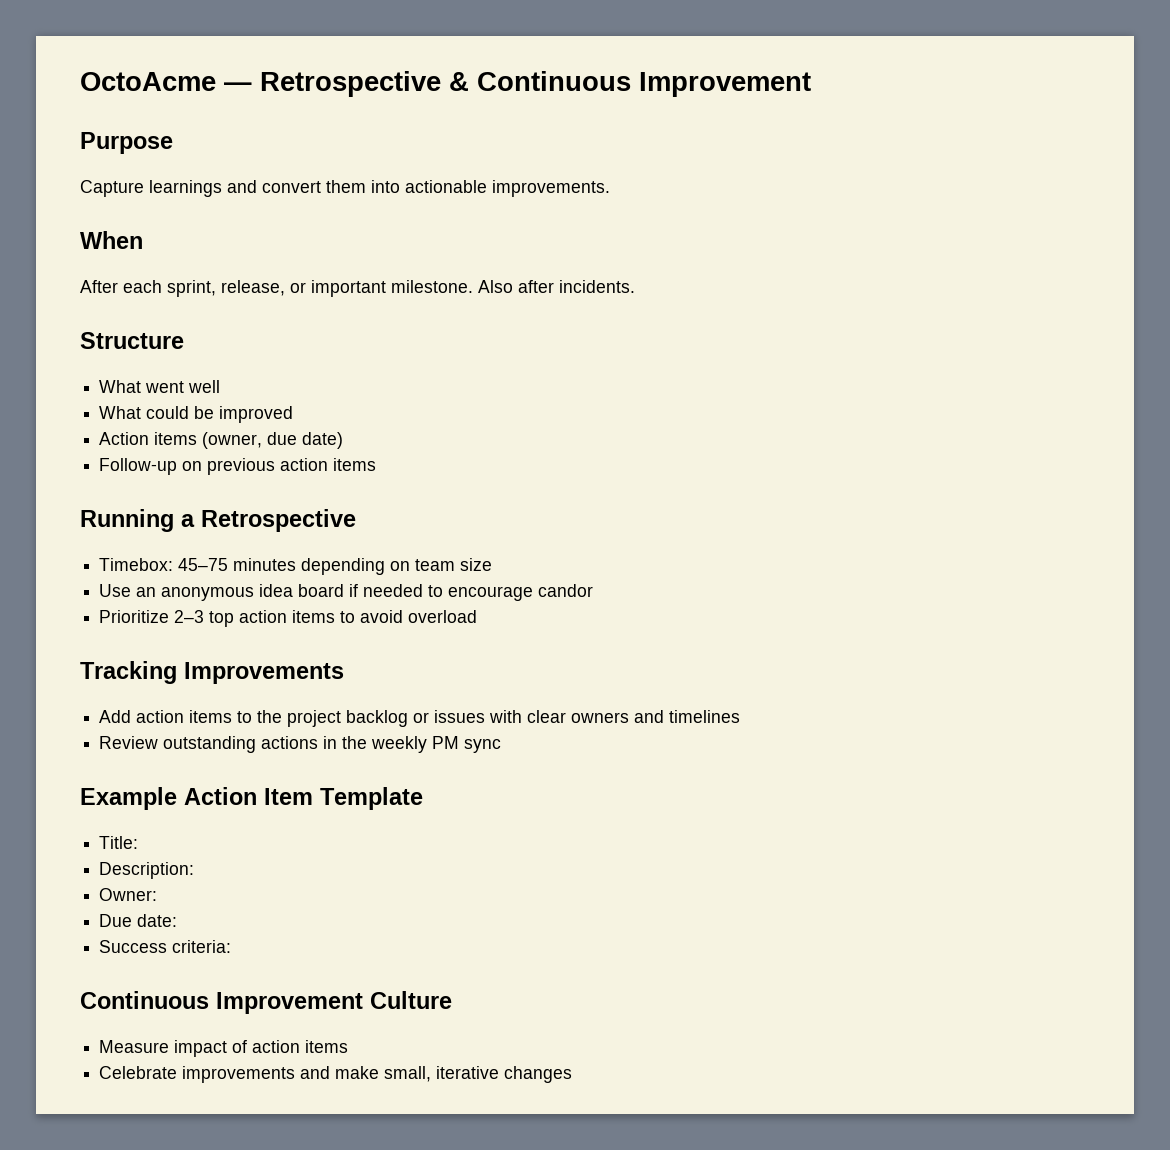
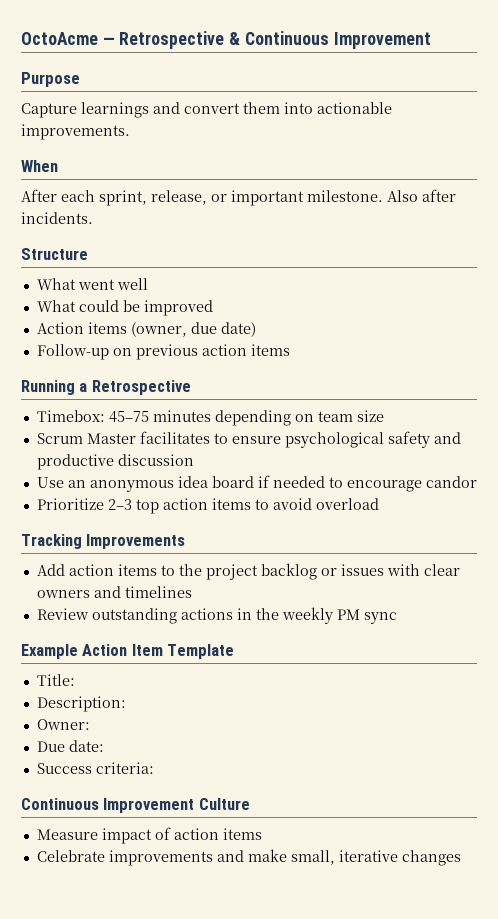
(493, 564) none -> [36,431,461,448] [36,454,194,470] // Scrum Master facilitates to ensure psychological safety and productive discussion

